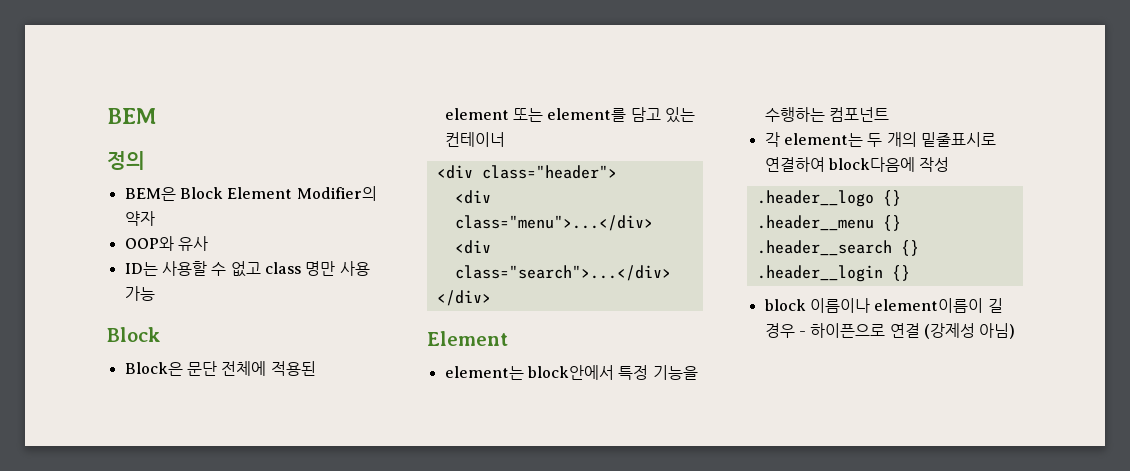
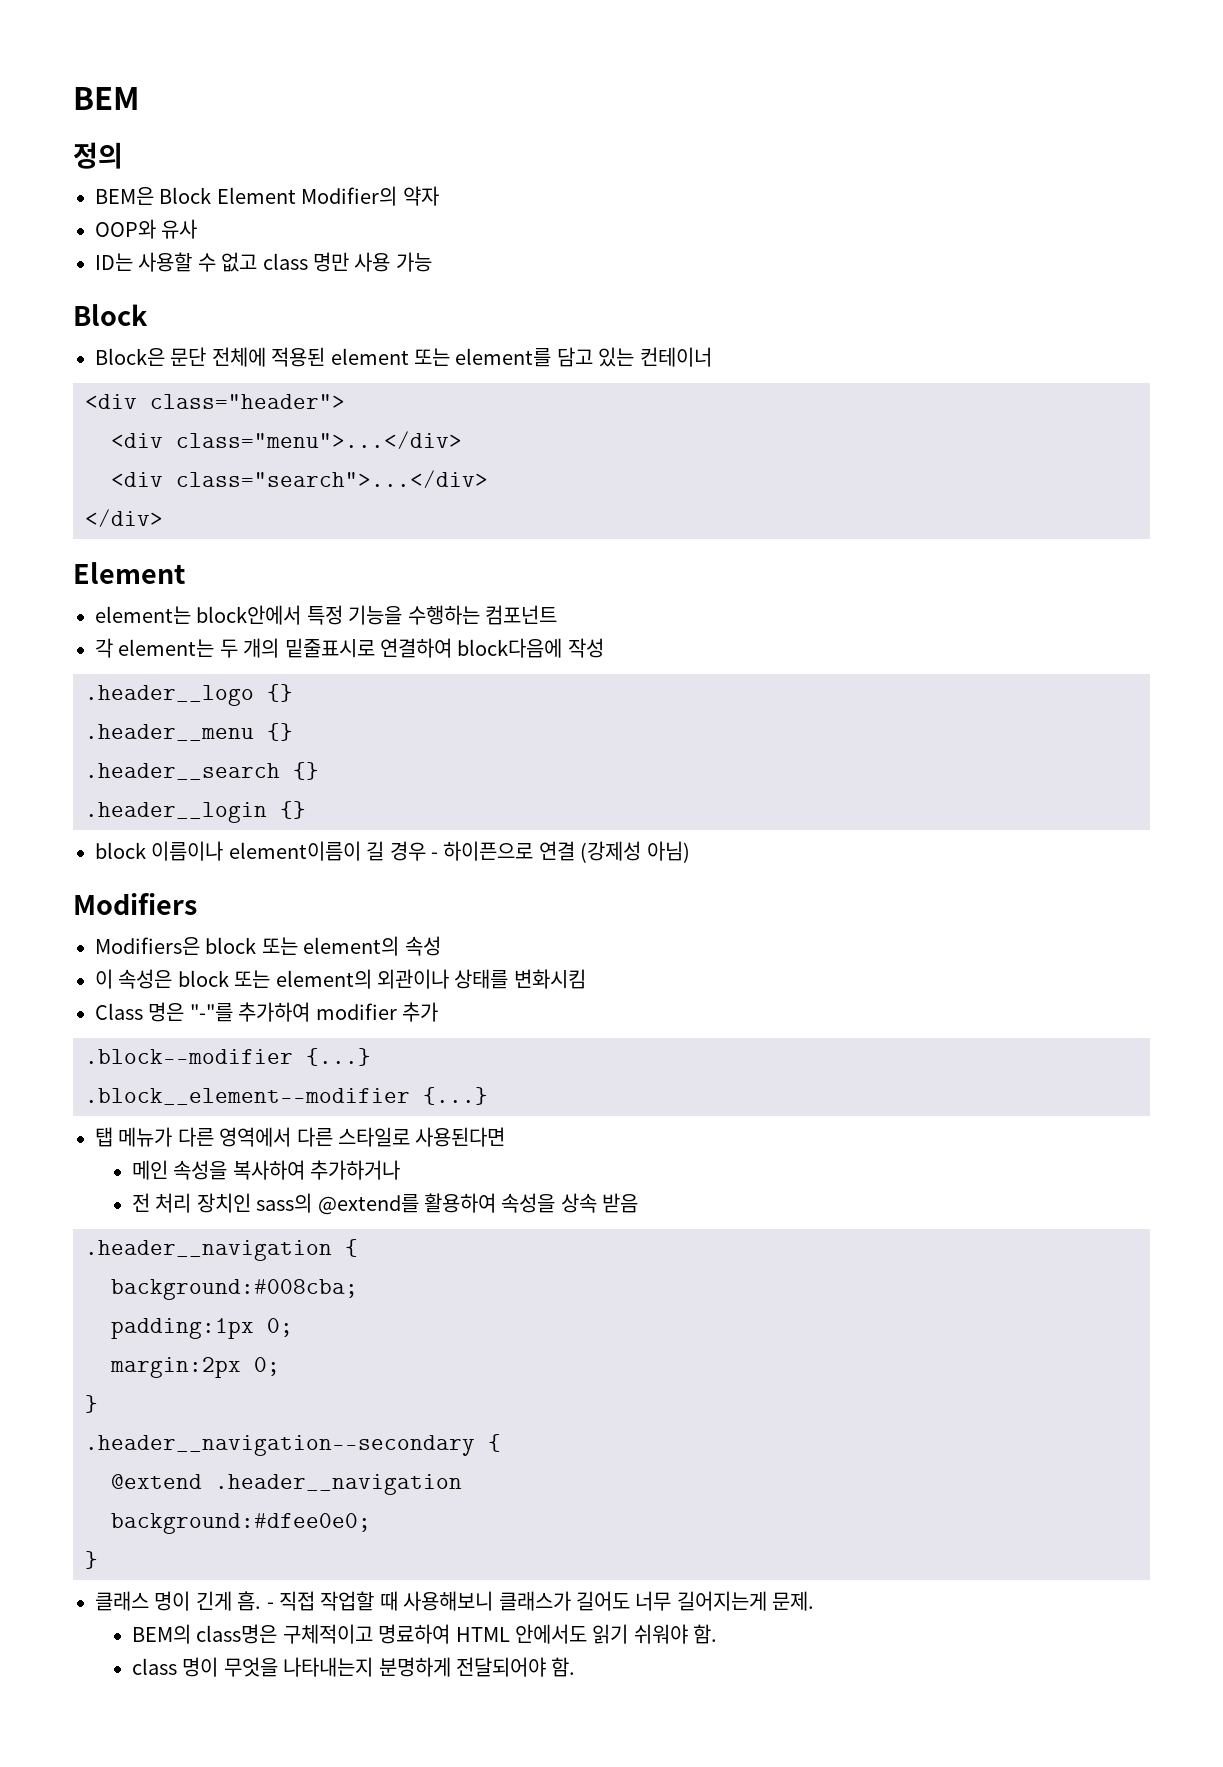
(1016, 331) none -> [73,893,197,915] [95,936,441,956] [95,969,586,989] [95,1002,438,1022] [85,1048,371,1066] [85,1087,488,1105] [95,1127,506,1147] [131,1160,401,1180] [131,1193,639,1215] [85,1239,358,1261] [111,1279,358,1300] [111,1318,293,1339] [110,1357,280,1378] [85,1395,98,1413] [85,1434,501,1456] [111,1474,462,1495] [111,1513,371,1534] [85,1551,98,1569] [95,1591,815,1611] [131,1624,718,1644] [131,1657,576,1677] // Modifiers // Modifiers은 block 또는 element의 속성 // 이 속성은 block 또는 element의 외관이나 상태를 변화시킴 // Class 명은 "-"를 추가하여 modifier 추가 // .block--modifier {...} // .block__element--modifier {...} // 탭 메뉴가 다른 영역에서 다른 스타일로 사용된다면 // 메인 속성을 복사하여 추가하거나 // 전 처리 장치인 sass의 @extend를 활용하여 속성을 상속 받음 // .header__navigation { // background:#008cba; // padding:1px 0; // margin:2px 0; // } // .header__navigation--secondary { // @extend .header__navigation // background:#dfee0e0; // } // 클래스 명이 긴게 흠. - 직접 작업할 때 사용해보니 클래스가 길어도 너무 길어지는게 문제. // BEM의 class명은 구체적이고 명료하여 HTML 안에서도 읽기 쉬워야 함. // class 명이 무엇을 나타내는지 분명하게 전달되어야 함.

